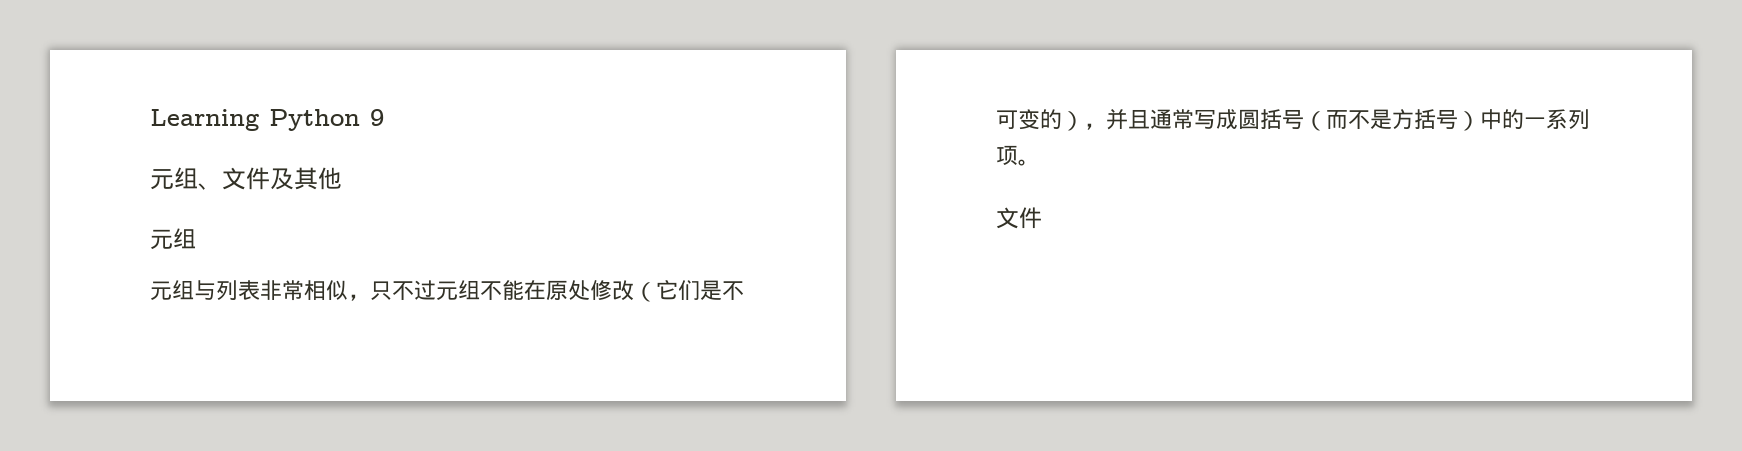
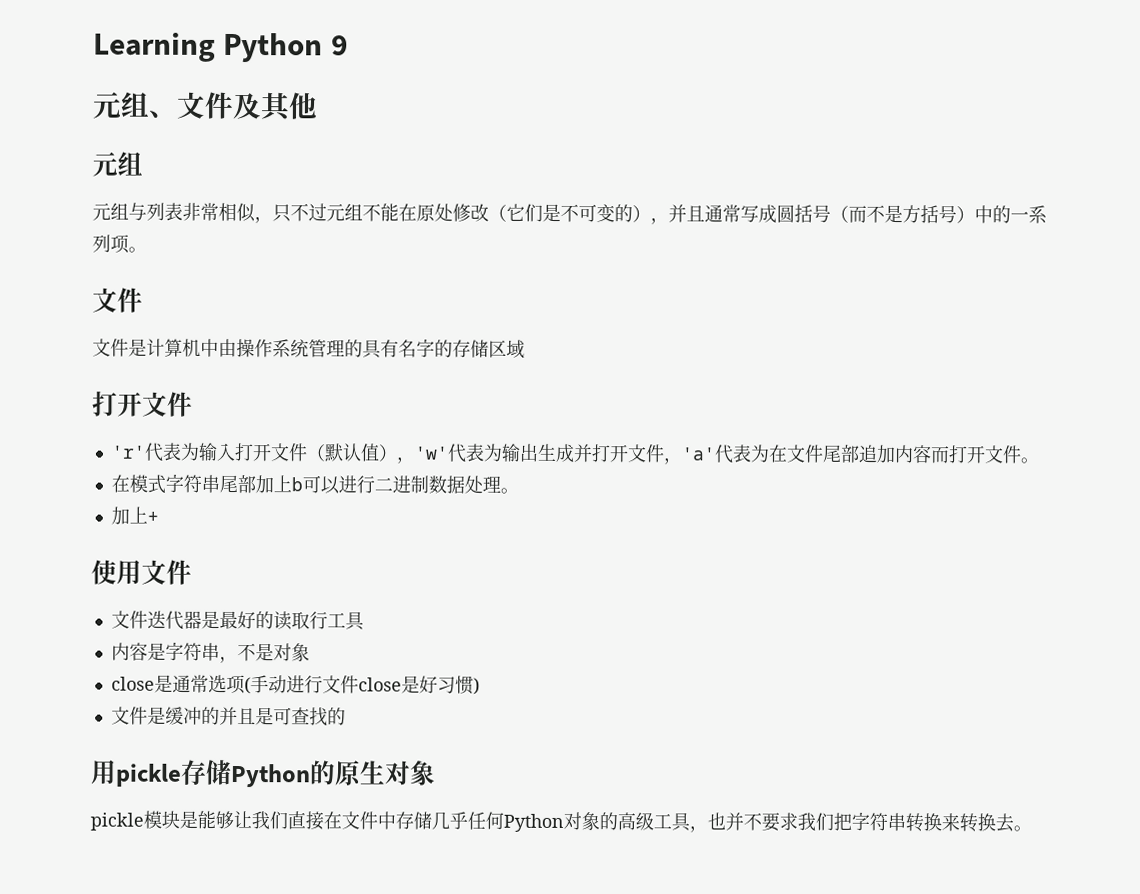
(1042, 218) none -> [92,338,525,359] [92,391,193,417] [110,442,1039,465] [110,473,519,495] [110,506,159,525] [91,559,192,585] [110,610,365,631] [110,641,310,664] [110,674,480,695] [110,706,346,727] [90,759,436,788] [90,810,1032,833] // 文件是计算机中由操作系统管理的具有名字的存储区域 // 打开文件 // 'r'代表为输入打开文件（默认值），'w'代表为输出生成并打开文件，'a'代表为在文件尾部追加内容而打开文件。 // 在模式字符串尾部加上b可以进行二进制数据处理。 // 加上+ // 使用文件 // 文件迭代器是最好的读取行工具 // 内容是字符串，不是对象 // close是通常选项(手动进行文件close是好习惯) // 文件是缓冲的并且是可查找的 // 用pickle存储Python的原生对象 // pickle模块是能够让我们直接在文件中存储几乎任何Python对象的高级工具，也并不要求我们把字符串转换来转换去。

